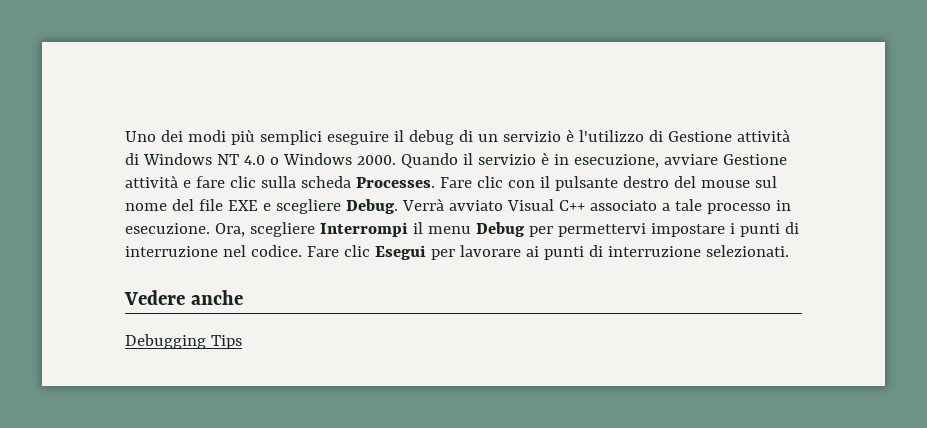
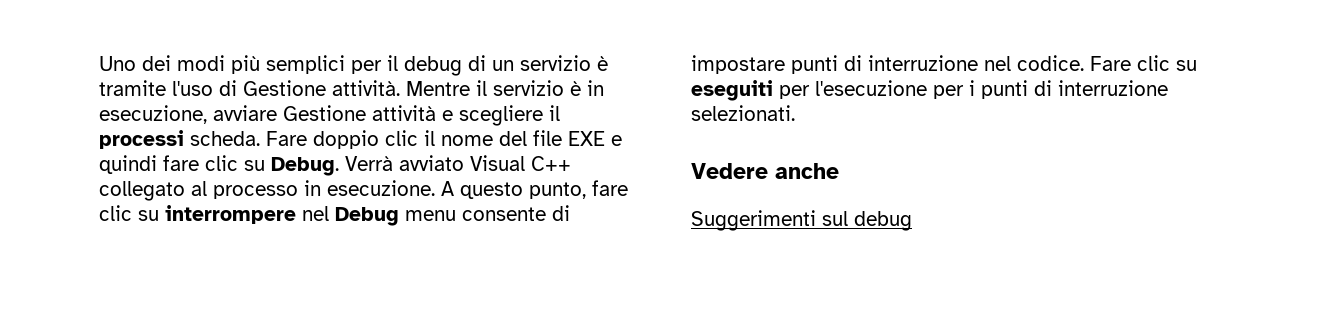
[326,131,389,145] eseguire -> [351,60,382,74] per
[578,129,790,142] [125,153,458,168] l'utilizzo di Gestione attività di Windows NT 4.0 o Windows 2000. Quando -> [99,80,470,96] tramite l'uso di Gestione attività. Mentre
[195,176,777,191] fare clic sulla scheda Processes. Fare clic con il pulsante destro del mouse sul -> [459,105,560,126] [99,130,435,149] scegliere il processi scheda. Fare doppio clic il
[275,199,341,214] scegliere -> [99,155,265,174] quindi fare clic su
[589,199,791,214] [125,222,735,237] associato a tale processo in esecuzione. Ora, scegliere Interrompi il menu Debug per permettervi impostare i -> [99,180,628,201] [99,205,570,226] [691,55,785,74] collegato al processo in esecuzione. A questo punto, fare clic su interrompere nel Debug menu consente di impostare
[374,245,539,260] Esegui per lavorare ai -> [1176,60,1197,71] [691,80,975,101] su eseguiti per l'esecuzione per i
[125,334,242,349] Debugging Tips -> [691,210,912,231] Suggerimenti sul debug

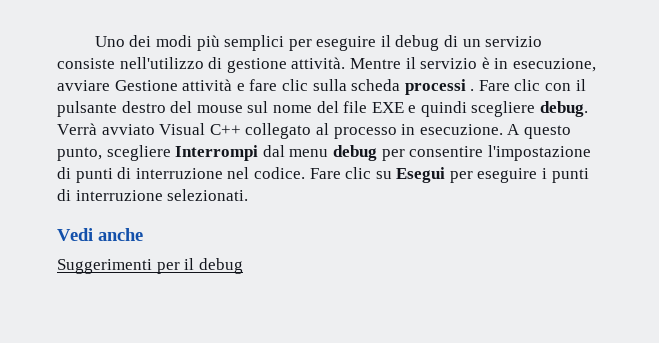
(382, 67) none -> [316,36,377,51] eseguire
[597,56,608,71] [99,80,326,96] è tramite l'uso di Gestione -> [57,57,287,73] consiste nell'utilizzo di gestione
[459,105,560,126] [99,130,435,149] scegliere il processi scheda. Fare doppio clic il -> [249,79,586,95] [57,101,269,117] fare clic sulla scheda processi . Fare clic con il pulsante destro del mouse sul
[163,155,339,176] fare clic su Debug. -> [471,101,589,117] scegliere debug.
[592,180,628,196] [99,205,570,226] [691,55,785,74] fare clic su interrompere nel Debug menu consente di impostare -> [106,145,591,161] [57,167,71,179] scegliere Interrompi dal menu debug per consentire l'impostazione di
[691,80,964,101] eseguiti per l'esecuzione per -> [396,167,538,183] Esegui per eseguire
[691,163,768,179] Vedere -> [57,228,93,241] Vedi
[822,211,848,226] sul -> [156,258,195,274] per il

